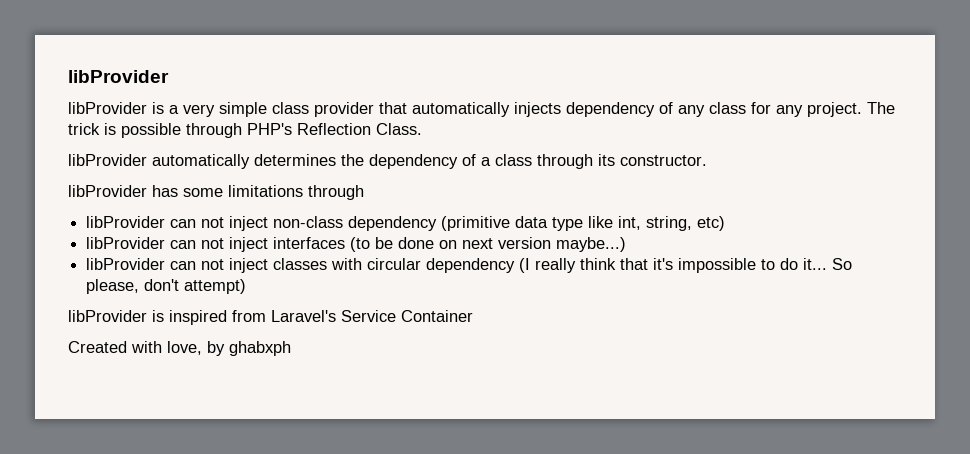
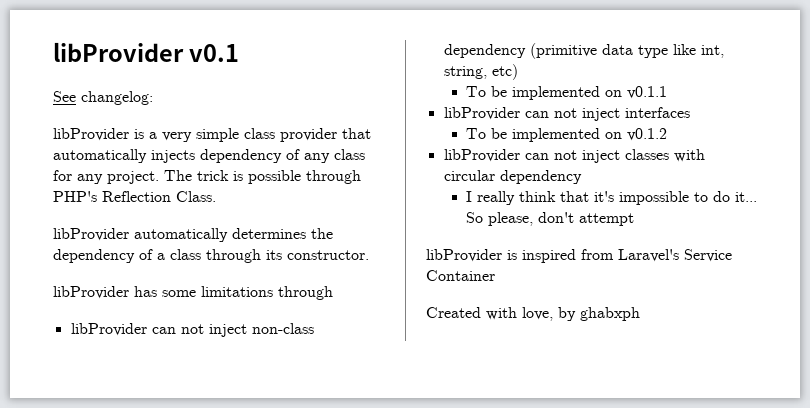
[68,70,169,83] libProvider -> [53,42,240,62] [53,91,153,105] libProvider v0.1 // See changelog:
(726, 223) none -> [465,86,667,100] // To be implemented on v0.1.1
[350,237,627,252] (to be done on next version maybe...) -> [465,128,667,142] // To be implemented on v0.1.2
[519,258,531,273] (I -> [465,191,472,202] // I
[184,279,247,294] attempt) -> [578,213,634,226] attempt

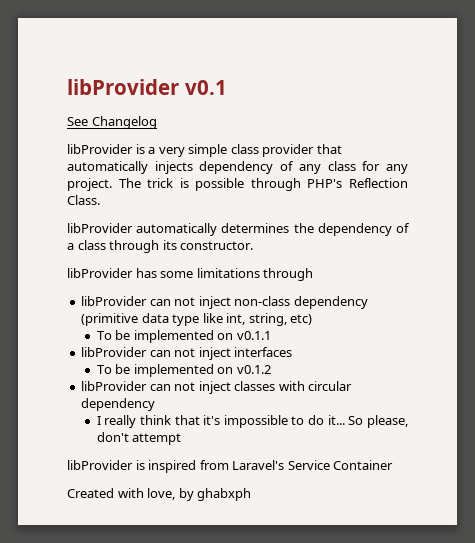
[81,91,153,105] changelog: -> [91,116,157,129] Changelog

